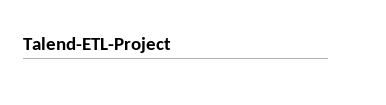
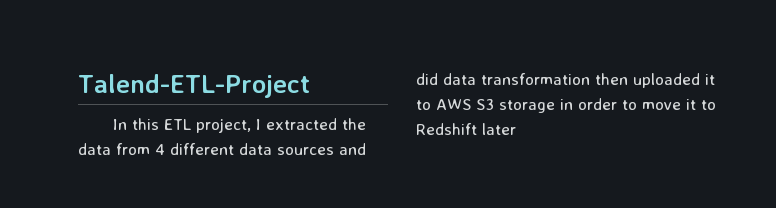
(171, 45) none -> [112,118,366,133] [78,143,366,155] [416,73,715,88] [416,98,716,113] [416,123,516,135] // In this ETL project, I extracted the data from 4 different data sources and did data transformation then uploaded it to AWS S3 storage in order to move it to Redshift later

